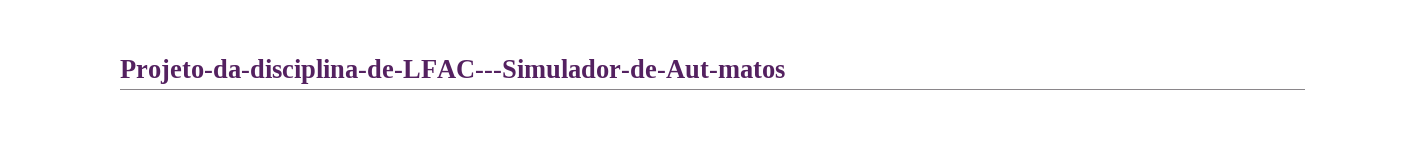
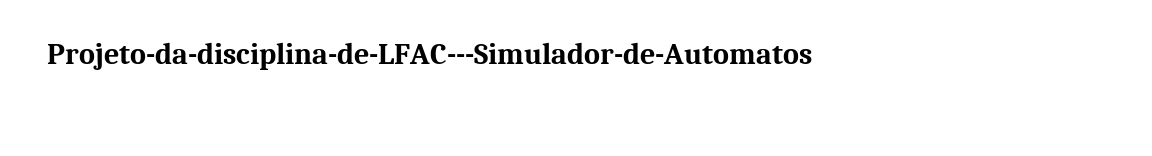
[120,59,785,84] Projeto-da-disciplina-de-LFAC---Simulador-de-Aut-matos -> [47,42,812,70] Projeto-da-disciplina-de-LFAC---Simulador-de-Automatos

